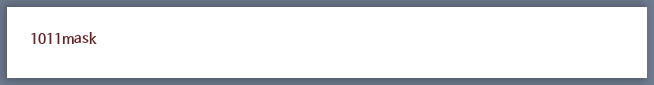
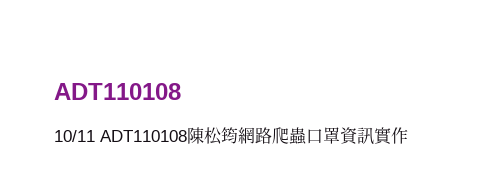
[30,32,97,44] 1011mask -> [54,83,181,100] [54,127,408,145] ADT110108 // 10/11 ADT110108陳松筠網路爬蟲口罩資訊實作

